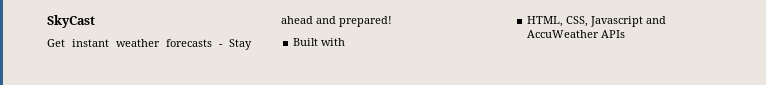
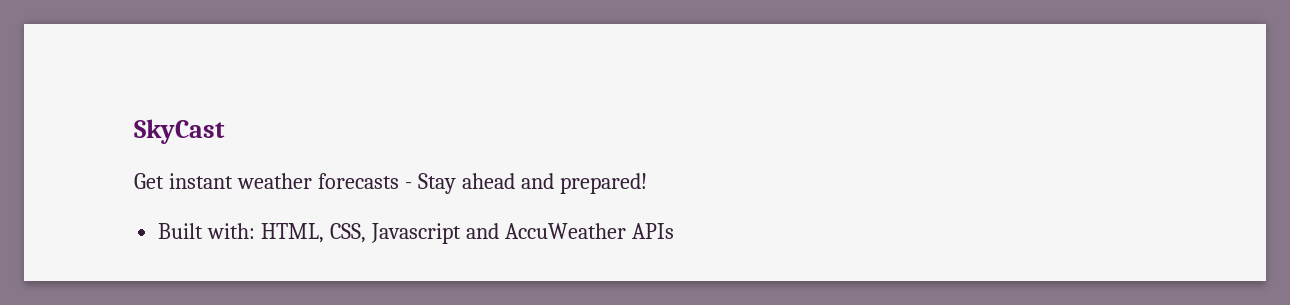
[321,38,346,46] with // -> [207,223,256,239] with:

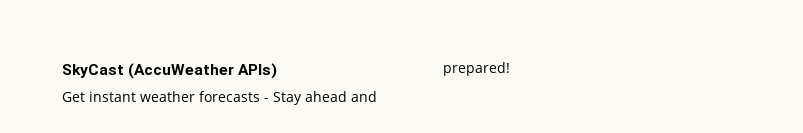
(225, 131) none -> [128,63,278,79] (AccuWeather APIs)
[158,223,674,244] // Built with: HTML, CSS, Javascript and AccuWeather APIs -> (510, 69) none

